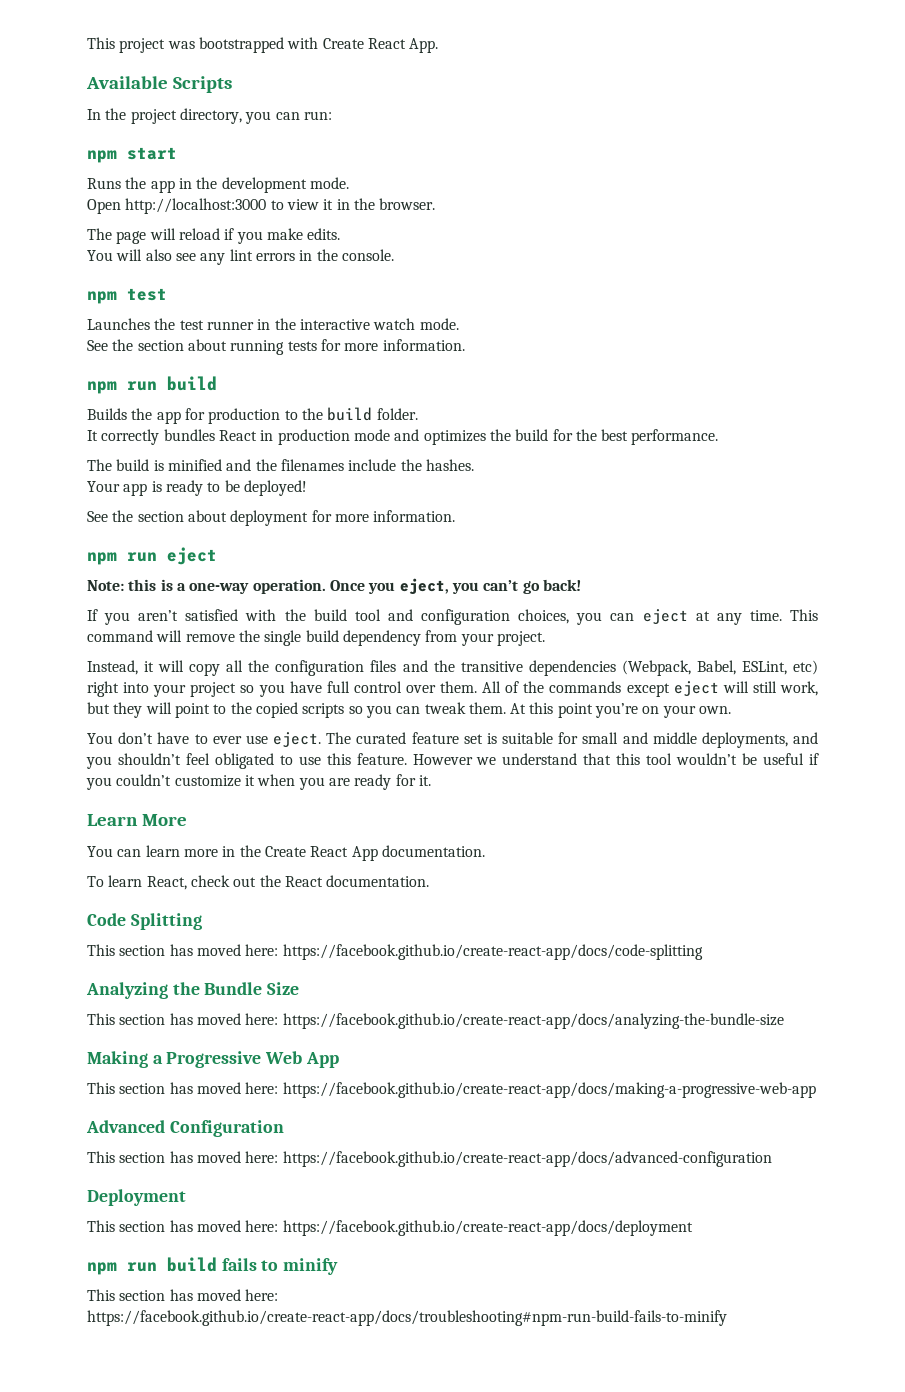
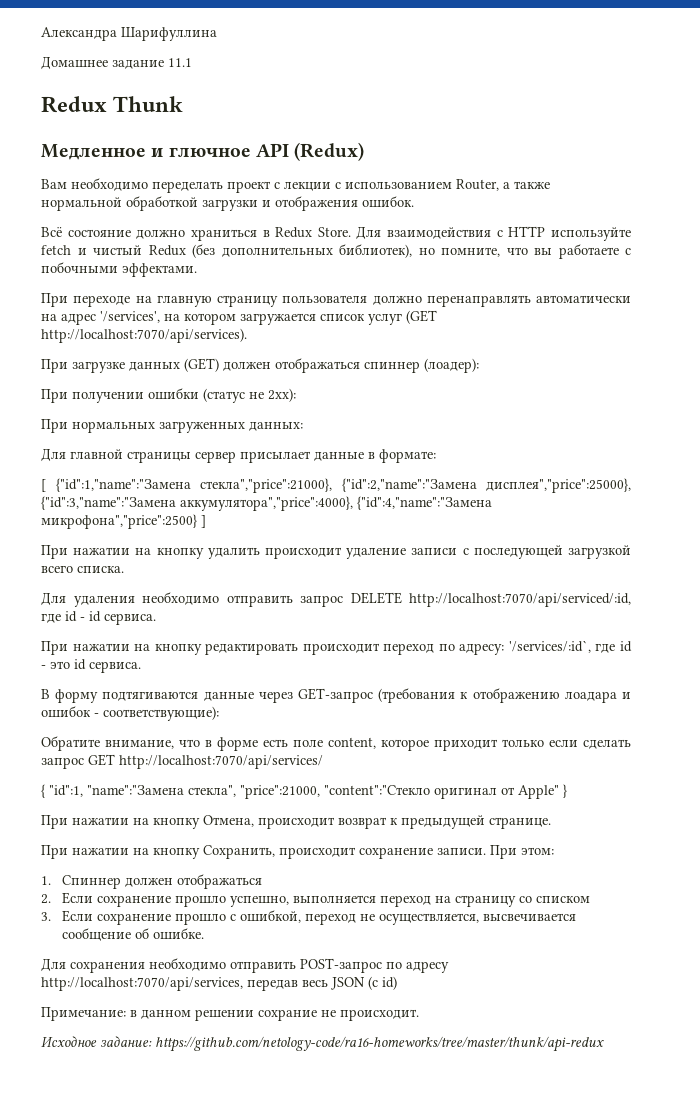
[87,37,439,53] [86,76,232,93] [87,108,332,124] [87,147,177,163] [87,177,349,193] [87,198,436,214] [87,228,341,244] [87,249,394,265] [87,288,167,304] [87,318,459,330] [87,339,465,355] [87,376,217,394] [87,407,418,424] [87,429,719,445] [87,459,474,471] [87,480,307,496] [87,510,456,526] [87,547,217,565] [87,578,581,594] [87,609,818,625] [87,630,545,646] [87,660,819,676] [87,681,818,697] [87,702,732,718] [87,732,818,748] [86,753,820,769] [86,774,431,790] [87,814,187,826] [87,845,485,861] [87,875,430,890] [87,913,202,930] [87,944,703,960] [86,982,300,999] [87,1013,784,1029] [87,1051,339,1068] [87,1082,816,1098] [86,1120,284,1137] [87,1151,772,1167] [87,1189,186,1206] [87,1220,693,1236] [87,1257,339,1275] [87,1289,279,1301] [87,1310,727,1326] This project was bootstrapped with Create React App. // Available Scripts // In the project directory, you can run: // npm start // Runs the app in the development mode. // Open http://localhost:3000 to view it in the browser. // The page will reload if you make edits. // You will also see any lint errors in the console. // npm test // Launches the test runner in the interactive watch mode. // See the section about running tests for more information. // npm run build // Builds the app for production to the build folder. // It correctly bundles React in production mode and optimizes the build for the best performance. // The build is minified and the filenames include the hashes. // Your app is ready to be deployed! // See the section about deployment for more information. // npm run eject // Note: this is a one-way operation. Once you eject, you can’t go back! // If you aren’t satisfied with the build tool and configuration choices, you can eject at any time. This command will remove the single build dependency from your project. // Instead, it will copy all the configuration files and the transitive dependencies (Webpack, Babel, ESLint, etc) right into your project so you have full control over them. All of the commands except eject will still work, but they will point to the copied scripts so you can tweak them. At this point you’re on your own. // You don’t have to ever use eject. The curated feature set is suitable for small and middle deployments, and you shouldn’t feel obligated to use this feature. However we understand that this tool wouldn’t be useful if you couldn’t customize it when you are ready for it. // Learn More // You can learn more in the Create React App documentation. // To learn React, check out the React documentation. // Code Splitting // This section has moved here: https://facebook.github.io/create-react-app/docs/code-splitting // Analyzing the Bundle Size // This section has moved here: https://facebook.github.io/create-react-app/docs/analyzing-the-bundle-size // Making a Progressive Web App // This section has moved here: https://facebook.github.io/create-react-app/docs/making-a-progressive-web-app // Advanced Configuration // This section has moved here: https://facebook.github.io/create-react-app/docs/advanced-configuration // Deployment // This section has moved here: https://facebook.github.io/create-react-app/docs/deployment // npm run build fails to minify // This section has moved here: https://facebook.github.io/create-react-app/docs/troubleshooting#npm-run-build-fails-to-minify -> [41,27,217,41] [41,56,192,70] [41,96,184,113] [41,142,365,161] [41,178,550,193] [41,196,414,211] [41,226,631,241] [41,244,631,259] [41,262,197,277] [41,293,631,307] [41,310,437,325] [41,328,247,343] [41,358,479,373] [41,388,296,403] [41,419,303,433] [41,448,436,463] [41,478,631,493] [41,496,492,511] [41,514,206,529] [41,545,631,559] [41,565,124,573] [41,592,631,607] [41,611,156,625] [41,640,632,655] [41,659,141,673] [41,688,631,703] [41,706,219,721] [41,736,631,751] [41,754,323,769] [41,784,567,799] [41,815,551,829] [41,845,554,859] [41,874,262,889] [41,892,590,907] [41,910,576,925] [61,928,204,941] [41,958,449,973] [41,976,397,991] [41,1007,419,1021] [41,1036,604,1052] Александра Шарифуллина // Домашнее задание 11.1 // Redux Thunk // Медленное и глючное API (Redux) // Вам необходимо переделать проект с лекции с использованием Router, а также нормальной обработкой загрузки и отображения ошибок. // Всё состояние должно храниться в Redux Store. Для взаимодействия с HTTP используйте fetch и чистый Redux (без дополнительных библиотек), но помните, что вы работаете с побочными эффектами. // При переходе на главную страницу пользователя должно перенаправлять автоматически на адрес '/services', на котором загружается список услуг (GET http://localhost:7070/api/services). // При загрузке данных (GET) должен отображаться спиннер (лоадер): // При получении ошибки (статус не 2xx): // При нормальных загруженных данных: // Для главной страницы сервер присылает данные в формате: // [ {"id":1,"name":"Замена стекла","price":21000}, {"id":2,"name":"Замена дисплея","price":25000}, {"id":3,"name":"Замена аккумулятора","price":4000}, {"id":4,"name":"Замена микрофона","price":2500} ] // При нажатии на кнопку удалить происходит удаление записи с последующей загрузкой всего списка. // Для удаления необходимо отправить запрос DELETE http://localhost:7070/api/serviced/:id, где id - id сервиса. // При нажатии на кнопку редактировать происходит переход по адресу: '/services/:id`, где id - это id сервиса. // В форму подтягиваются данные через GET-запрос (требования к отображению лоадара и ошибок - соответствующие): // Обратите внимание, что в форме есть поле content, которое приходит только если сделать запрос GET http://localhost:7070/api/services/ // { "id":1, "name":"Замена стекла", "price":21000, "content":"Стекло оригинал от Apple" } // При нажатии на кнопку Отмена, происходит возврат к предыдущей странице. // При нажатии на кнопку Сохранить, происходит сохранение записи. При этом: // 1. Спиннер должен отображаться // 2. Если сохранение прошло успешно, выполняется переход на страницу со списком // 3. Если сохранение прошло с ошибкой, переход не осуществляется, высвечивается сообщение об ошибке. // Для сохранения необходимо отправить POST-запрос по адресу http://localhost:7070/api/services, передав весь JSON (с id) // Примечание: в данном решении сохрание не происходит. // Исходное задание: https://github.com/netology-code/ra16-homeworks/tree/master/thunk/api-redux

